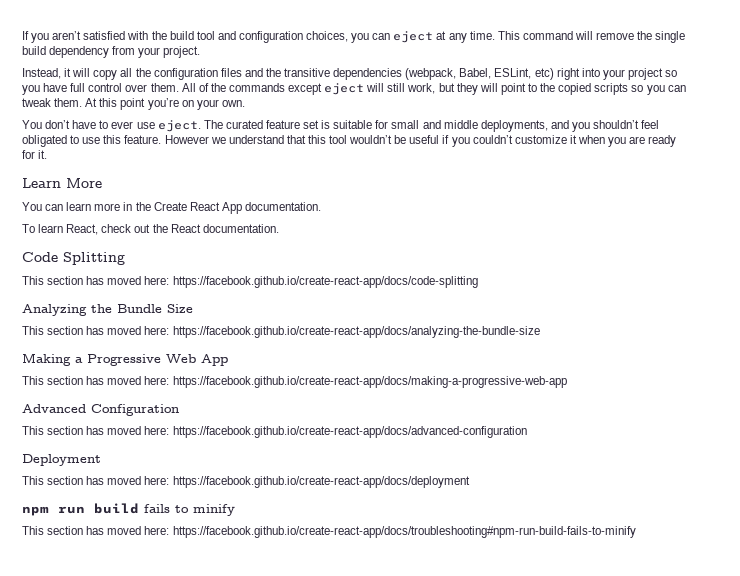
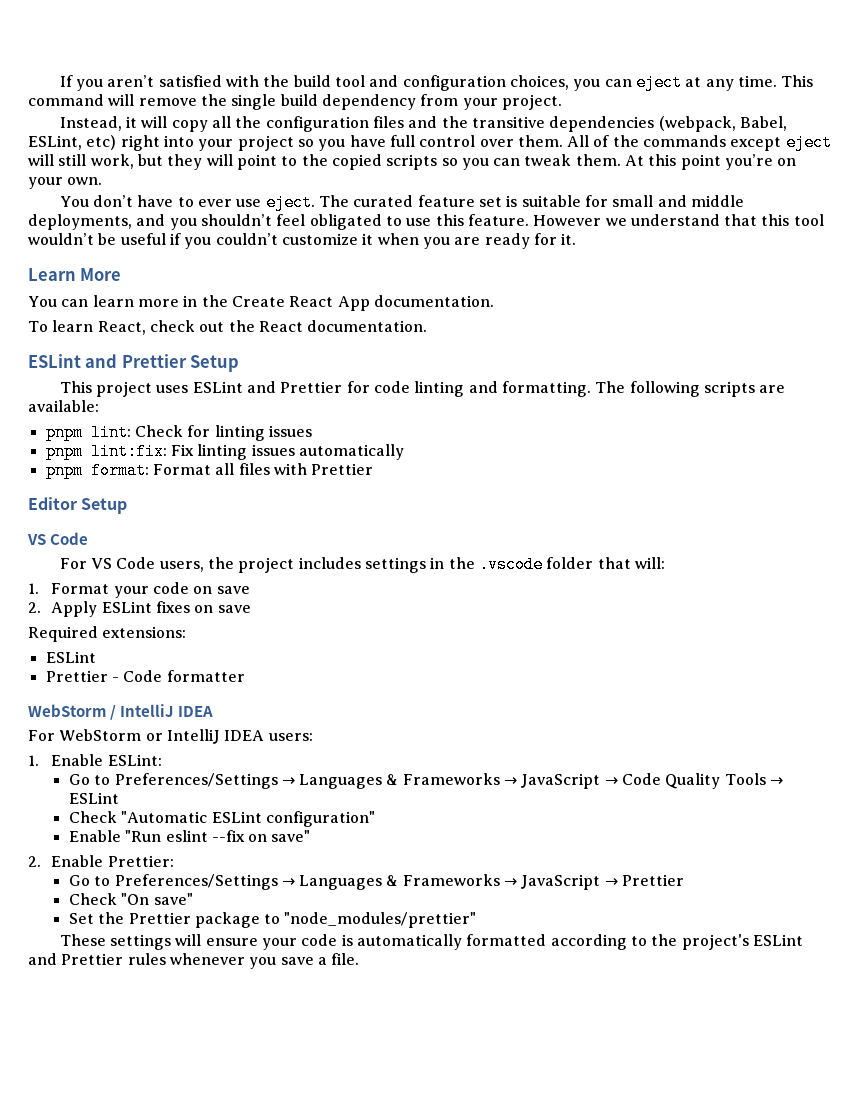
[22,252,125,265] [22,276,478,288] [22,304,193,316] [22,326,540,338] [22,353,228,366] [22,376,567,388] [22,404,179,416] [22,426,527,438] [22,454,101,466] [22,476,470,488] [22,503,235,516] [22,526,636,538] Code Splitting // This section has moved here: https://facebook.github.io/create-react-app/docs/code-splitting // Analyzing the Bundle Size // This section has moved here: https://facebook.github.io/create-react-app/docs/analyzing-the-bundle-size // Making a Progressive Web App // This section has moved here: https://facebook.github.io/create-react-app/docs/making-a-progressive-web-app // Advanced Configuration // This section has moved here: https://facebook.github.io/create-react-app/docs/advanced-configuration // Deployment // This section has moved here: https://facebook.github.io/create-react-app/docs/deployment // npm run build fails to minify // This section has moved here: https://facebook.github.io/create-react-app/docs/troubleshooting#npm-run-build-fails-to-minify -> [28,354,240,372] [59,381,786,397] [28,400,99,412] [45,424,312,441] [45,443,404,460] [45,462,374,479] [28,497,128,514] [27,532,89,545] [59,556,665,573] [28,582,250,598] [28,601,251,617] [28,626,187,642] [45,651,96,663] [45,670,245,682] [28,704,214,720] [28,729,313,744] [28,754,162,766] [68,773,784,789] [68,792,119,804] [68,811,375,827] [68,830,311,842] [28,855,174,867] [68,874,685,890] [68,893,193,905] [68,912,477,928] [59,934,803,950] [28,953,360,969] ESLint and Prettier Setup // This project uses ESLint and Prettier for code linting and formatting. The following scripts are available: // pnpm lint: Check for linting issues // pnpm lint:fix: Fix linting issues automatically // pnpm format: Format all files with Prettier // Editor Setup // VS Code // For VS Code users, the project includes settings in the .vscode folder that will: // 1. Format your code on save // 2. Apply ESLint fixes on save // Required extensions: // ESLint // Prettier - Code formatter // WebStorm / IntelliJ IDEA // For WebStorm or IntelliJ IDEA users: // 1. Enable ESLint: // Go to Preferences/Settings → Languages & Frameworks → JavaScript → Code Quality Tools → ESLint // Check "Automatic ESLint configuration" // Enable "Run eslint --fix on save" // 2. Enable Prettier: // Go to Preferences/Settings → Languages & Frameworks → JavaScript → Prettier // Check "On save" // Set the Prettier package to "node_modules/prettier" // These settings will ensure your code is automatically formatted according to the project's ESLint and Prettier rules whenever you save a file.

